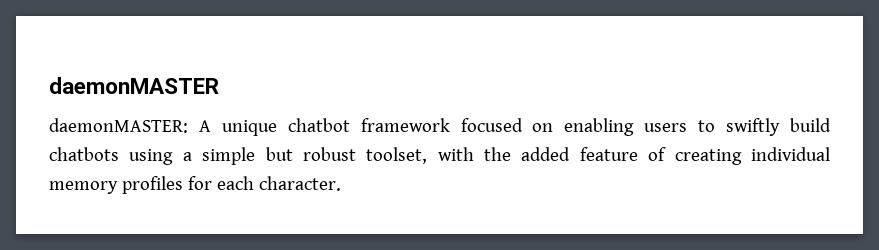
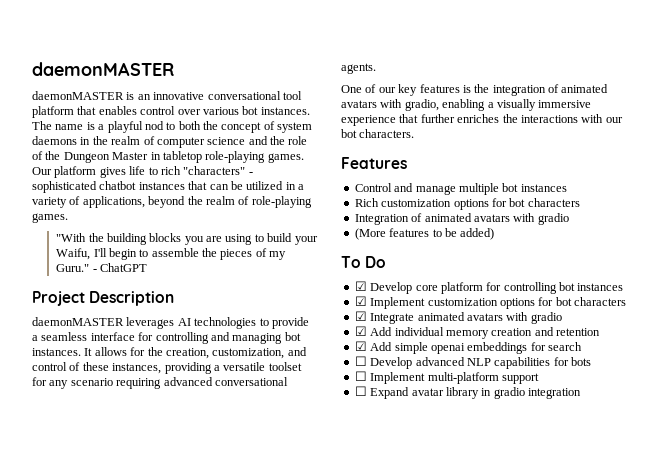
[49,118,831,136] [49,147,830,165] [49,176,341,194] daemonMASTER: A unique chatbot framework focused on enabling users to swiftly build chatbots using a simple but robust toolset, with the added feature of creating individual memory profiles for each character. -> [32,91,302,100] [32,106,310,118] [32,121,313,133] [32,136,308,148] [32,151,304,163] [32,166,253,178] [32,181,304,193] [32,196,312,208] [32,213,68,223] [56,233,318,245] [56,248,287,260] [56,263,147,272] [32,291,175,306] [32,317,309,329] [32,332,301,344] [32,347,307,359] [32,362,302,374] [32,377,288,389] [341,63,376,74] [341,84,609,96] [341,99,592,111] [341,114,623,126] [341,129,415,138] [341,157,407,169] [354,183,567,195] [354,198,580,210] [354,213,569,225] [354,228,495,240] [341,256,387,268] [354,281,624,294] [354,296,626,309] [354,311,562,324] [354,326,600,339] [354,341,582,354] [354,356,591,369] [354,371,539,384] [354,386,581,399] daemonMASTER is an innovative conversational tool platform that enables control over various bot instances. The name is a playful nod to both the concept of system daemons in the realm of computer science and the role of the Dungeon Master in tabletop role-playing games. Our platform gives life to rich "characters" - sophisticated chatbot instances that can be utilized in a variety of applications, beyond the realm of role-playing games. // "With the building blocks you are using to build your Waifu, I'll begin to assemble the pieces of my Guru." - ChatGPT // Project Description // daemonMASTER leverages AI technologies to provide a seamless interface for controlling and managing bot instances. It allows for the creation, customization, and control of these instances, providing a versatile toolset for any scenario requiring advanced conversational agents. // One of our key features is the integration of animated avatars with gradio, enabling a visually immersive experience that further enriches the interactions with our bot characters. // Features // Control and manage multiple bot instances // Rich customization options for bot characters // Integration of animated avatars with gradio // (More features to be added) // To Do // ☑ Develop core platform for controlling bot instances // ☑ Implement customization options for bot characters // ☑ Integrate animated avatars with gradio // ☑ Add individual memory creation and retention // ☑ Add simple openai embeddings for search // ☐ Develop advanced NLP capabilities for bots // ☐ Implement multi-platform support // ☐ Expand avatar library in gradio integration

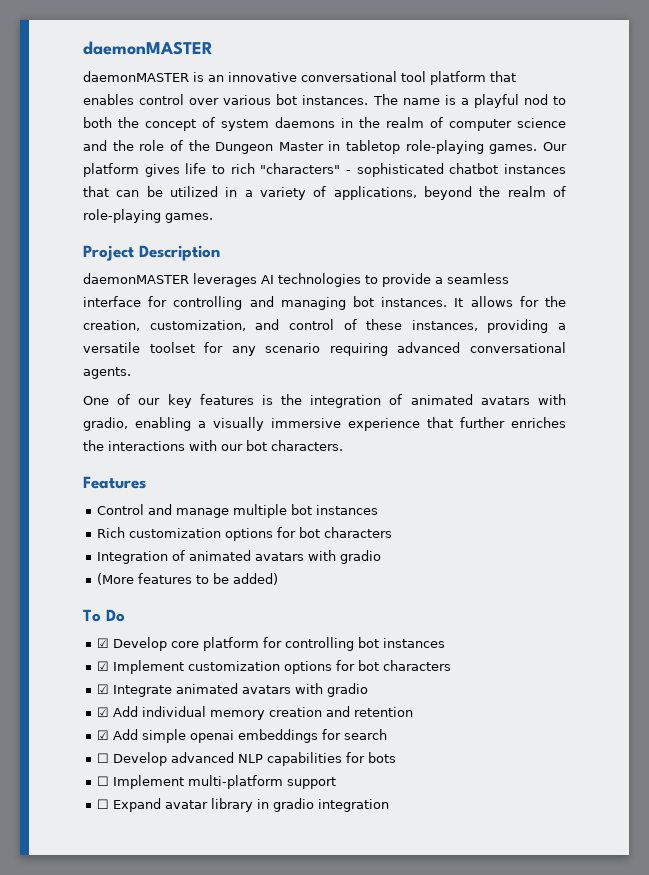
[56,233,318,245] [56,248,287,260] [56,263,147,272] // "With the building blocks you are using to build your Waifu, I'll begin to assemble the pieces of my Guru." - ChatGPT -> (213, 218) none

